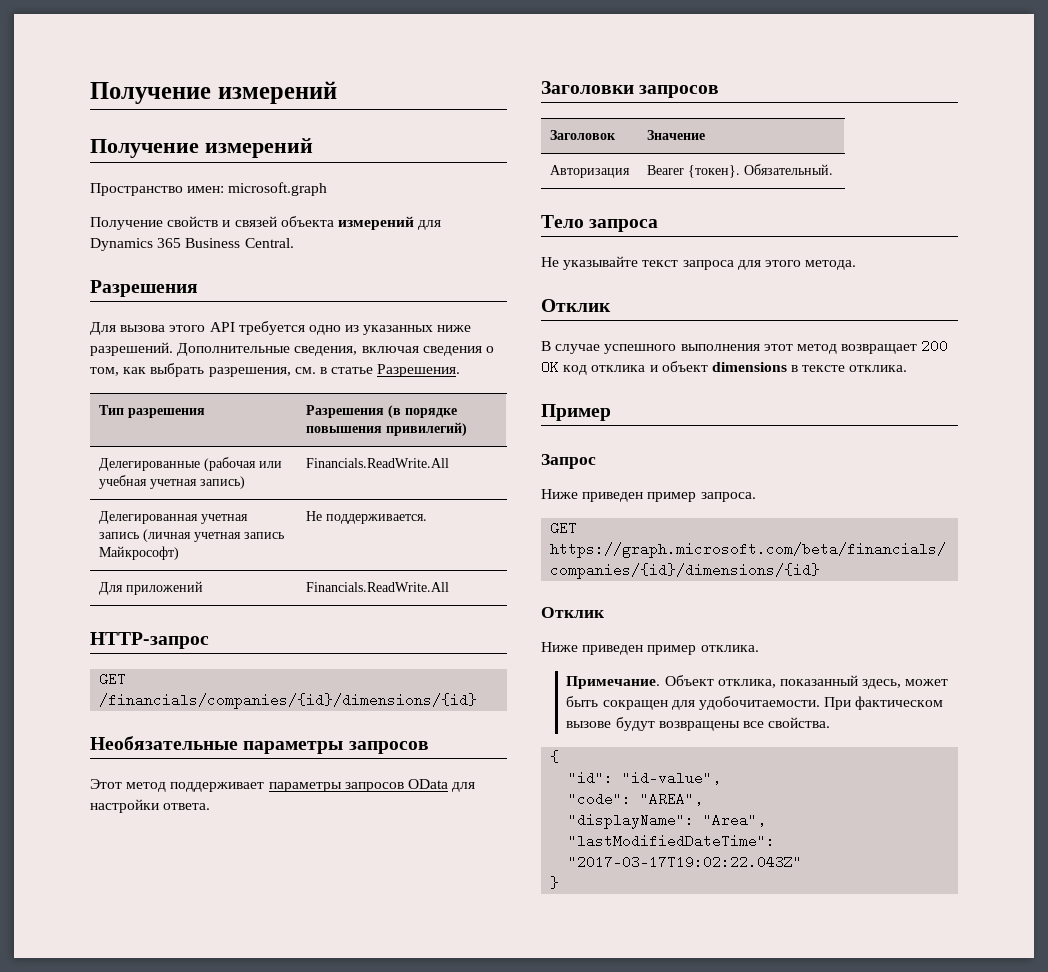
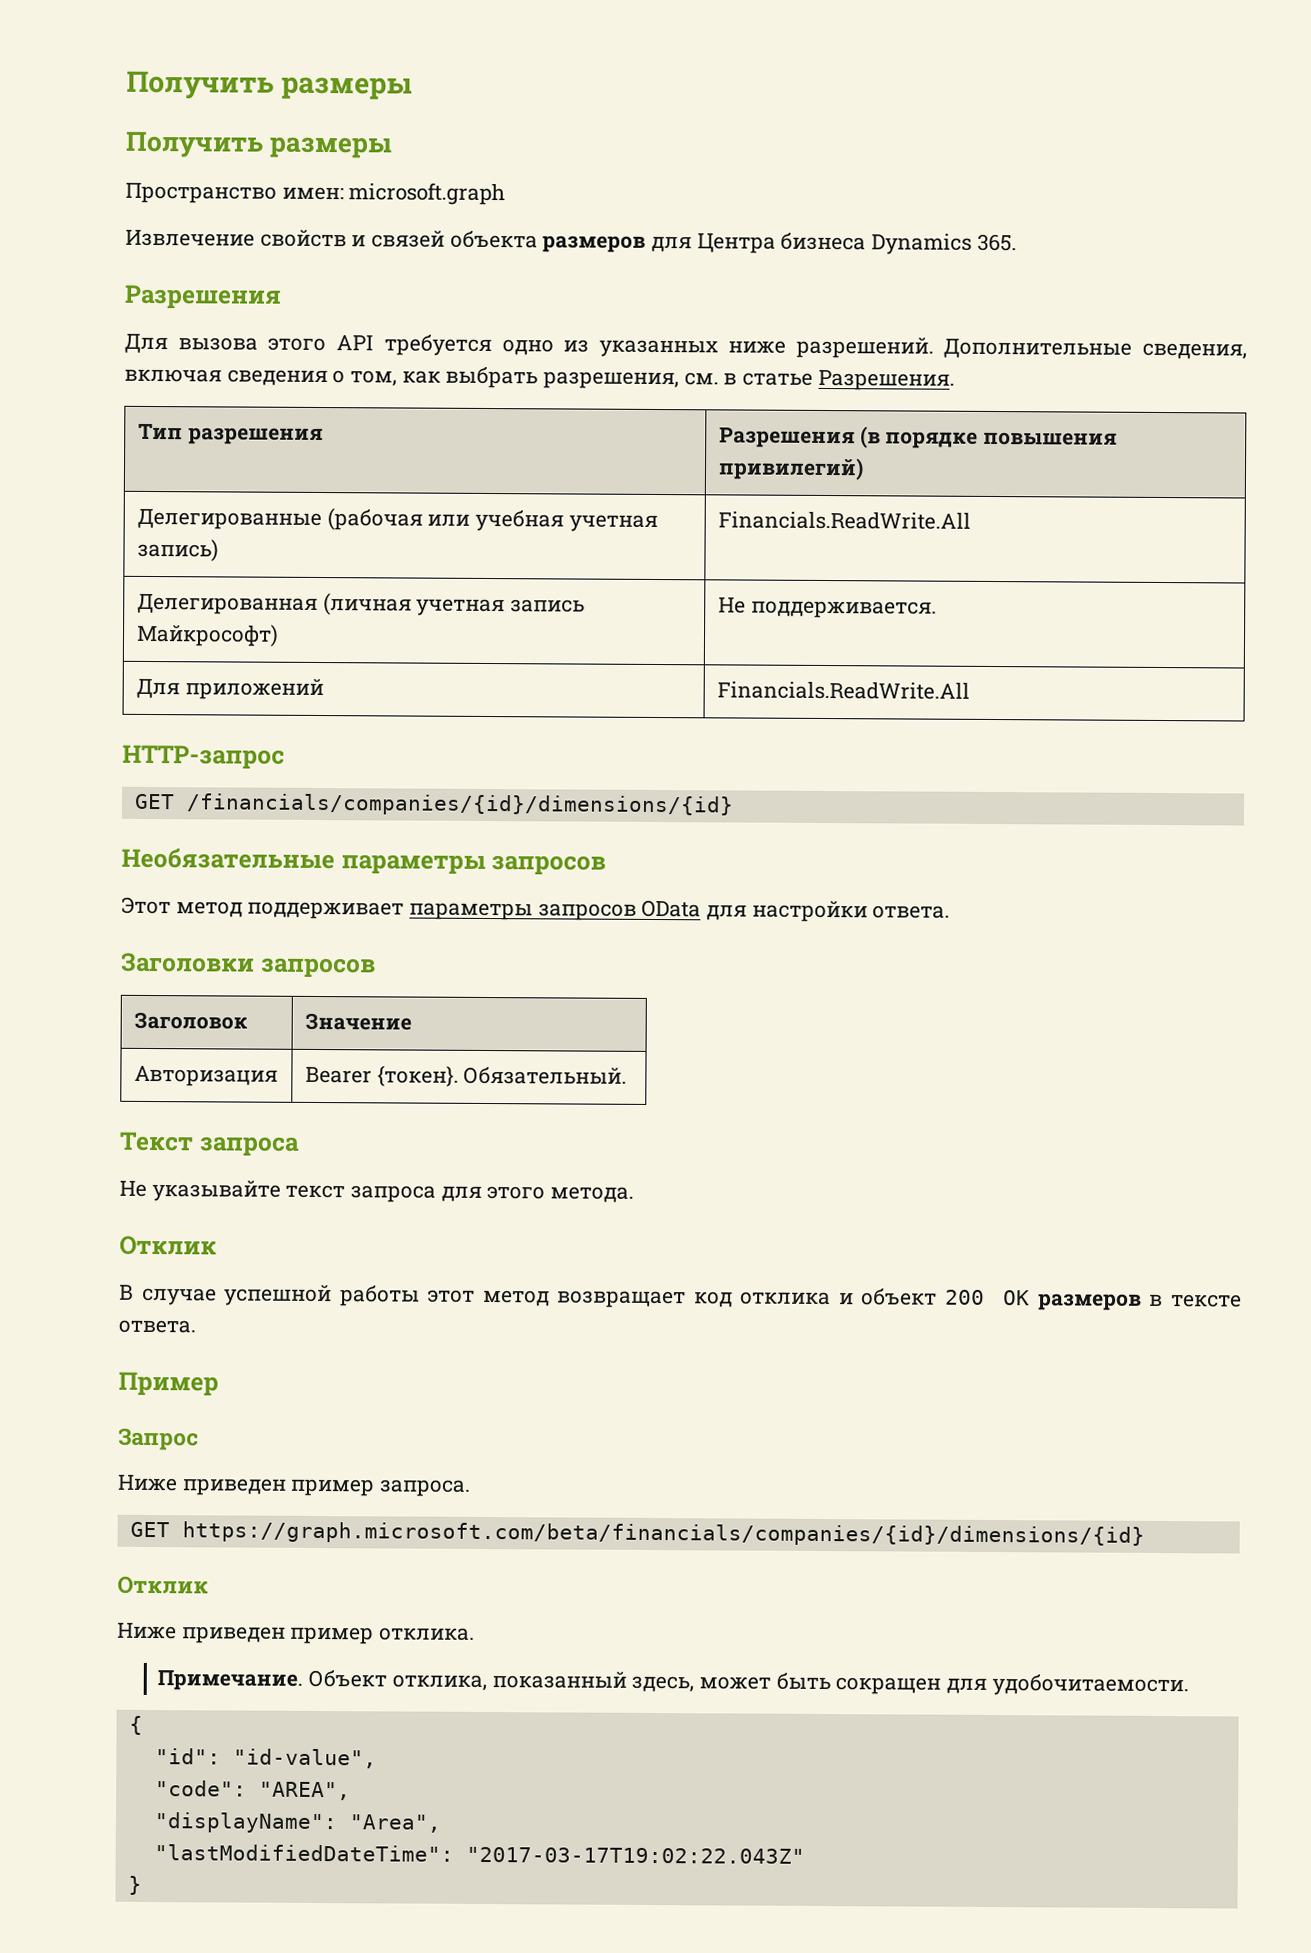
[90,81,337,104] [90,138,313,158] Получение измерений // Получение измерений -> [126,70,413,100] [125,131,393,159] Получить размеры // Получить размеры
[90,217,163,230] Получение -> [125,229,255,247] Извлечение
[337,216,442,230] [90,238,294,251] измерений для Dynamics 365 Business Central. -> [542,232,1017,255] размеров для Центра бизнеса Dynamics 365.
[200,514,248,524] [98,532,139,539] учетная запись -> (318, 604) none
[541,215,584,228] Тело -> [119,1131,194,1152] Текст
[604,344,760,354] успешного выполнения -> [224,1284,420,1307] успешной работы
[921,339,949,353] [541,360,559,374] 200 OK -> (687, 1299) none
[711,362,787,372] dimensions -> [944,1289,1142,1311] 200 OK размеров
[849,365,908,372] отклика. -> [118,1319,196,1334] ответа.
[824,696,944,710] [566,717,831,731] При фактическом вызове будут возвращены все свойства. -> (1189, 1685) none

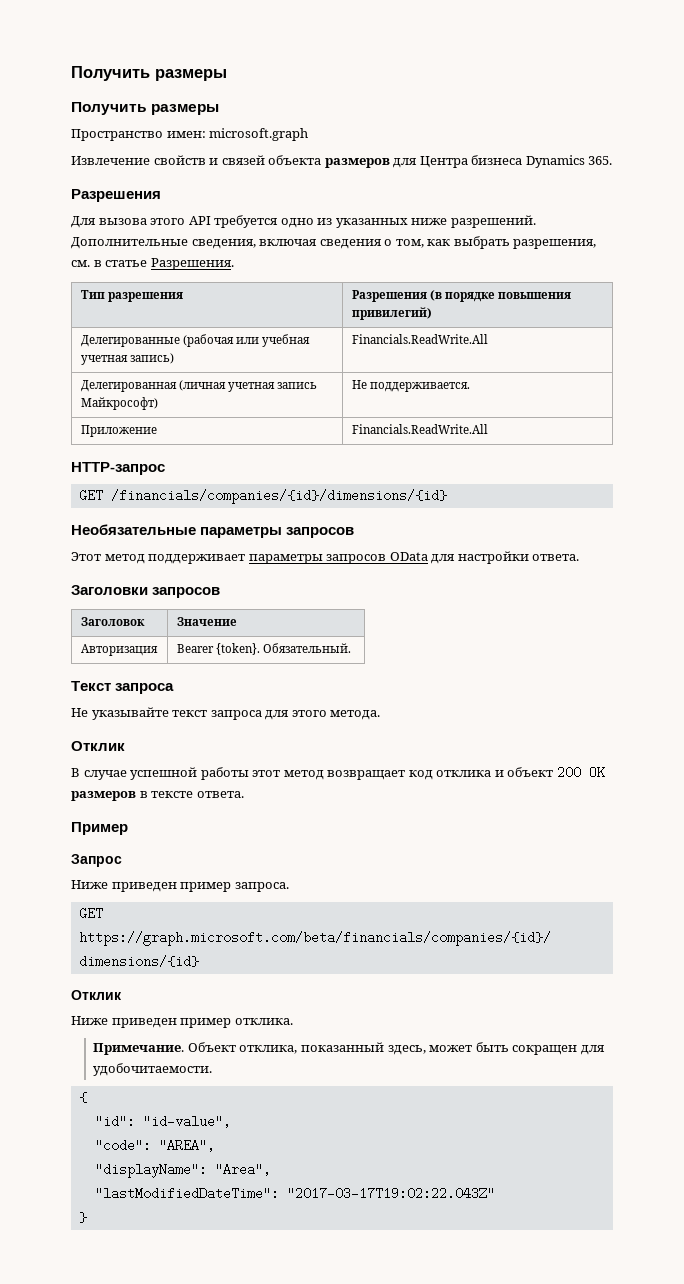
[135,678,324,701] Для приложений -> [80,425,157,437] Приложение
[376,1065,459,1087] {токен}. -> [216,643,261,655] {token}.

